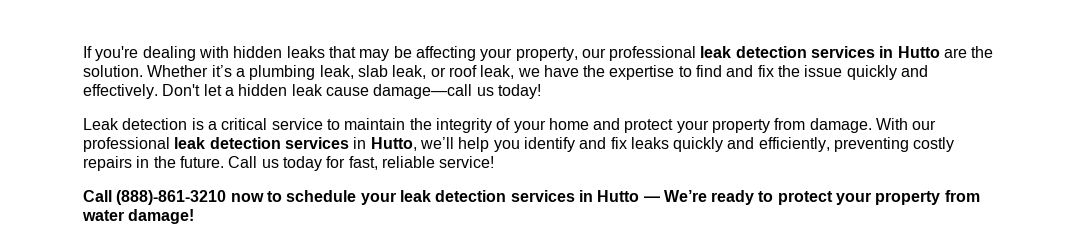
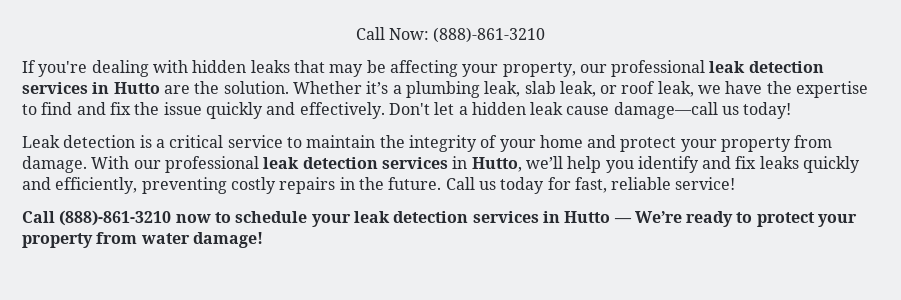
(83, 52) none -> [355,27,546,43] Call Now: (888)-861-3210 //

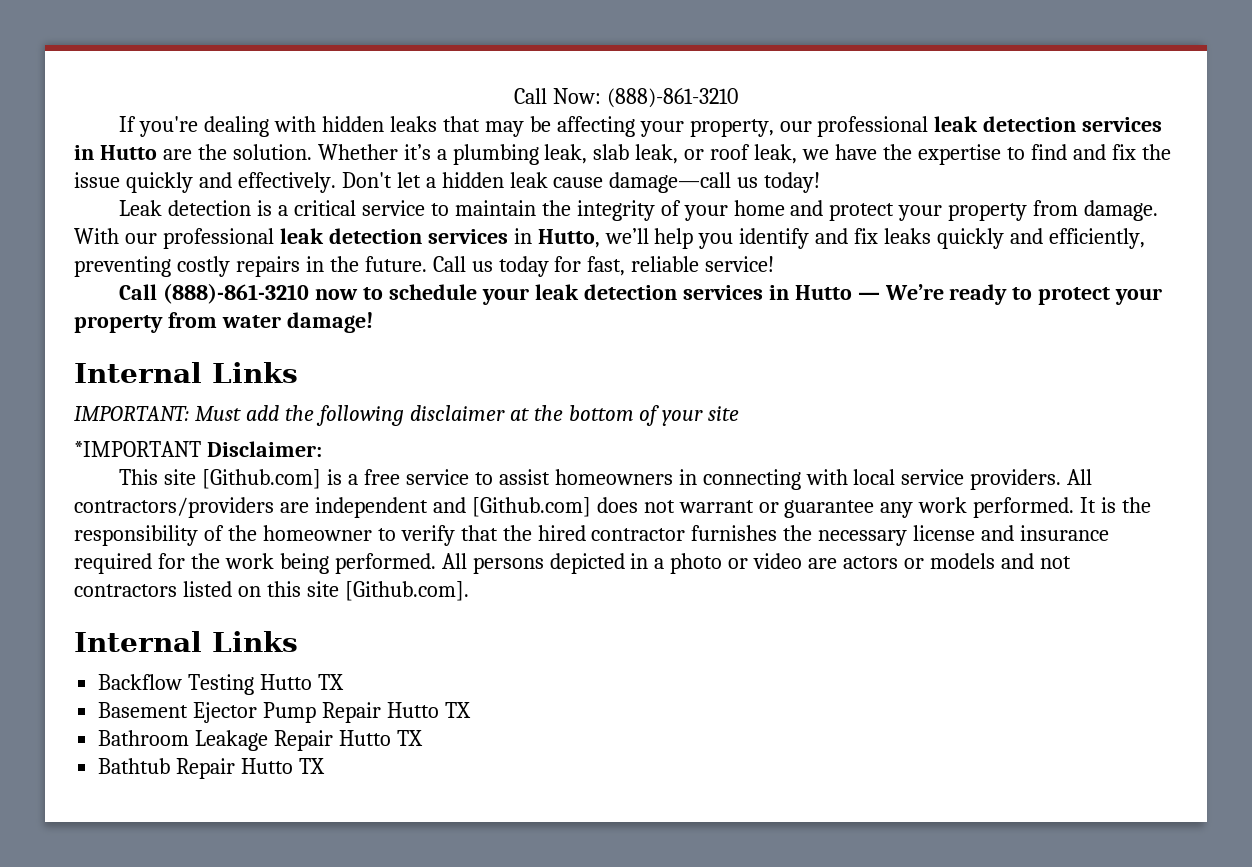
(263, 240) none -> [74,362,298,383] [74,405,740,426] [74,441,322,457] [119,469,1093,490] [74,497,1152,518] [74,525,1110,546] [74,553,1071,574] [74,581,469,601] [74,631,298,652] [98,674,345,695] [98,702,471,723] [98,730,423,751] [98,758,326,779] // Internal Links // IMPORTANT: Must add the following disclaimer at the bottom of your site // *IMPORTANT Disclaimer: // This site [Github.com] is a free service to assist homeowners in connecting with local service providers. All contractors/providers are independent and [Github.com] does not warrant or guarantee any work performed. It is the responsibility of the homeowner to verify that the hired contractor furnishes the necessary license and insurance required for the work being performed. All persons depicted in a photo or video are actors or models and not contractors listed on this site [Github.com]. // Internal Links // Backflow Testing Hutto TX // Basement Ejector Pump Repair Hutto TX // Bathroom Leakage Repair Hutto TX // Bathtub Repair Hutto TX

